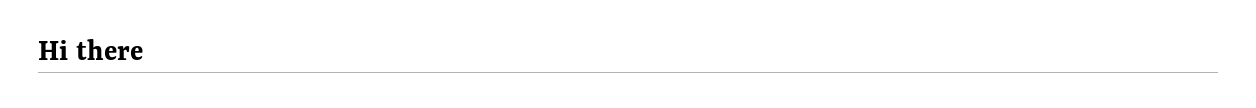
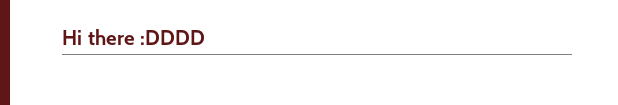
(144, 49) none -> [140,30,206,45] :DDDD

